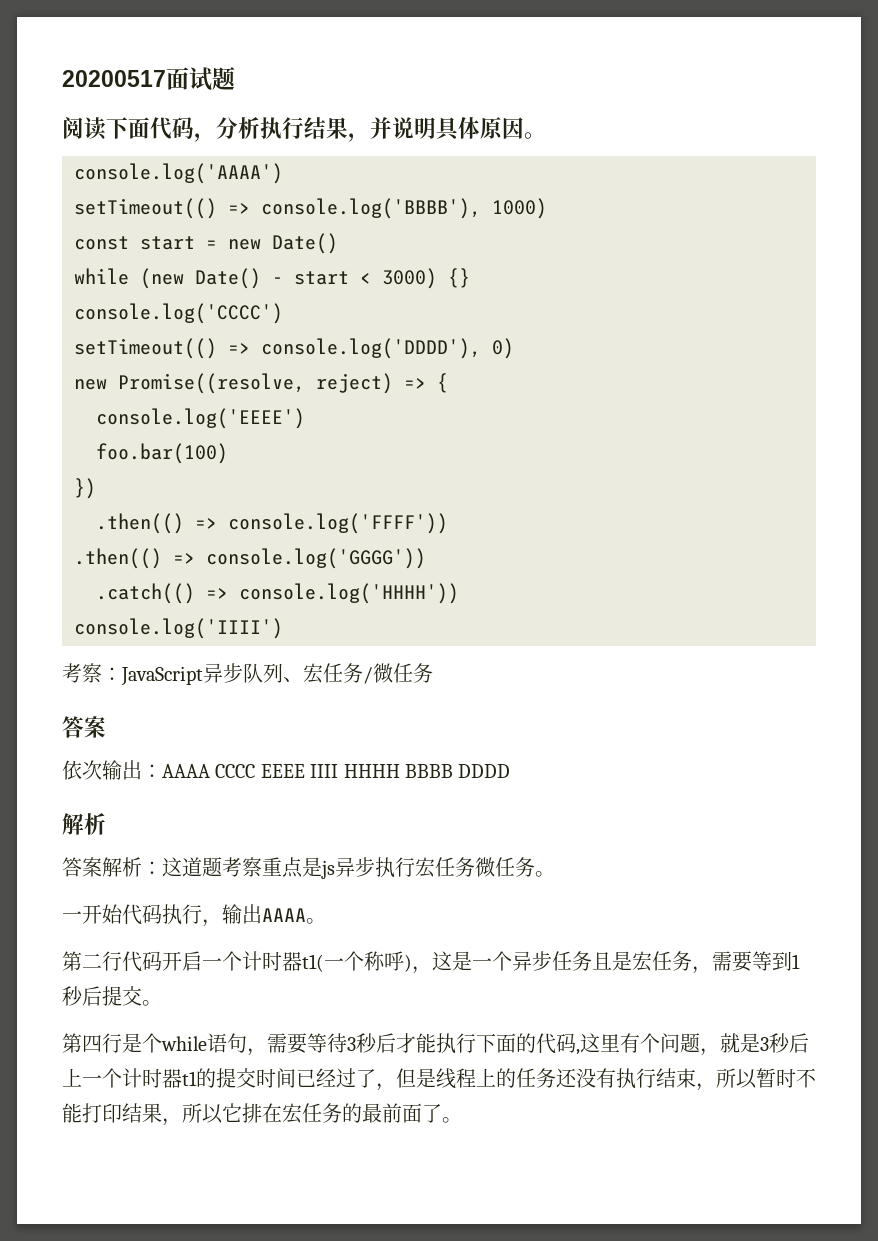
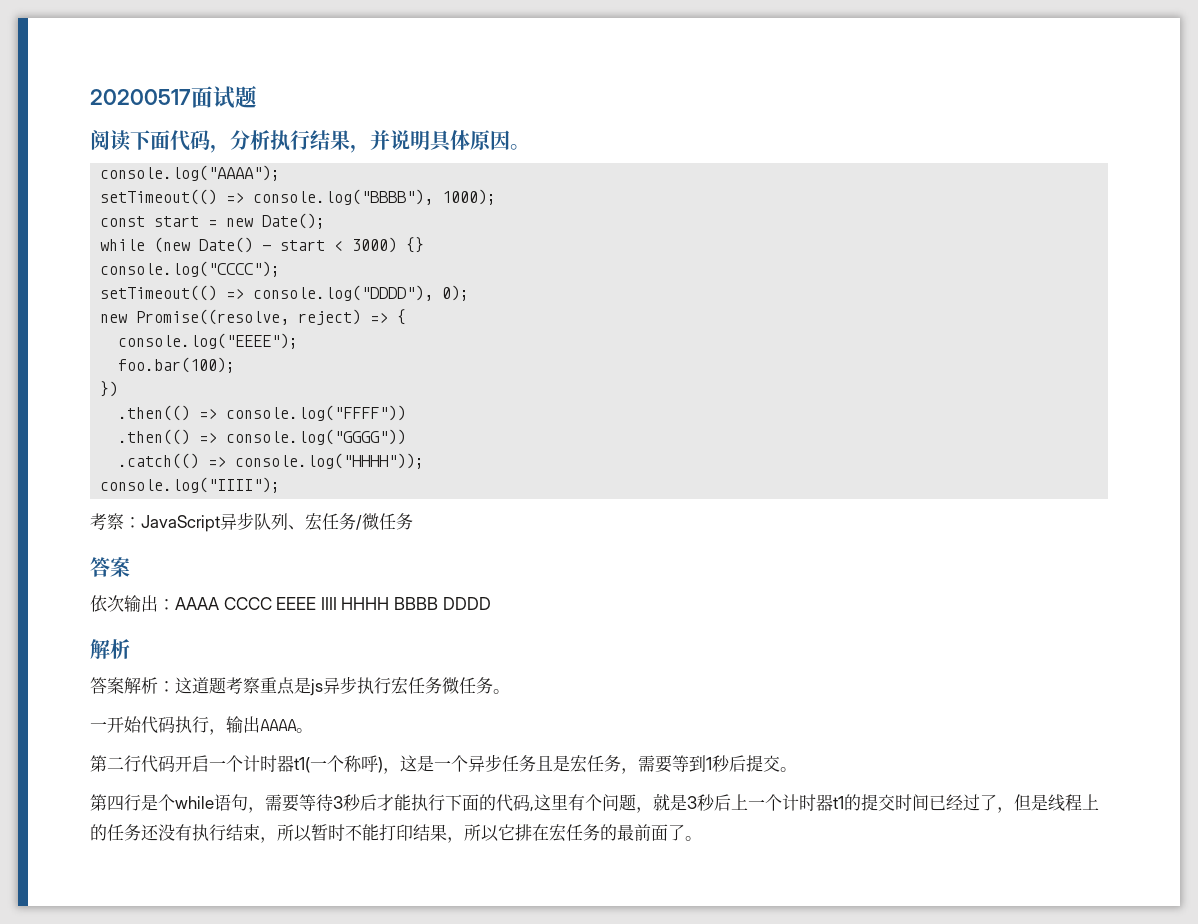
[74,163,283,184] [74,198,547,219] console.log('AAAA') // setTimeout(() => console.log('BBBB'), 1000) -> [100,165,281,181] [100,189,497,205] console.log("AAAA"); // setTimeout(() => console.log("BBBB"), 1000);
[272,233,338,254] Date() -> [262,213,326,229] Date();
[74,303,283,324] [74,338,514,359] console.log('CCCC') // setTimeout(() => console.log('DDDD'), 0) -> [100,261,281,277] [100,285,470,301] console.log("CCCC"); // setTimeout(() => console.log("DDDD"), 0);
[96,408,305,429] [96,443,228,464] console.log('EEEE') // foo.bar(100) -> [118,333,299,349] [118,357,236,373] console.log("EEEE"); // foo.bar(100);
[228,513,448,534] [74,548,426,569] console.log('FFFF')) // .then(() => console.log('GGGG')) -> [226,405,407,421] [118,429,407,445] console.log("FFFF")) // .then(() => console.log("GGGG"))
[239,583,459,604] [74,618,283,639] console.log('HHHH')) // console.log('IIII') -> [235,453,425,469] [100,477,281,493] console.log("HHHH")); // console.log("IIII");

